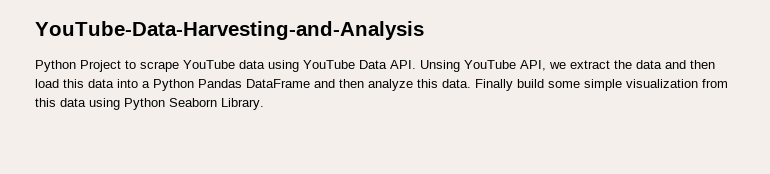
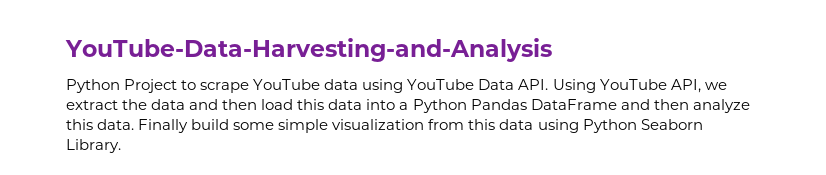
[420,60,460,72] Unsing -> [552,79,596,93] Using

